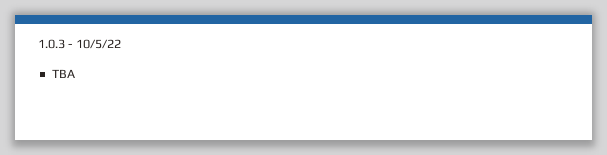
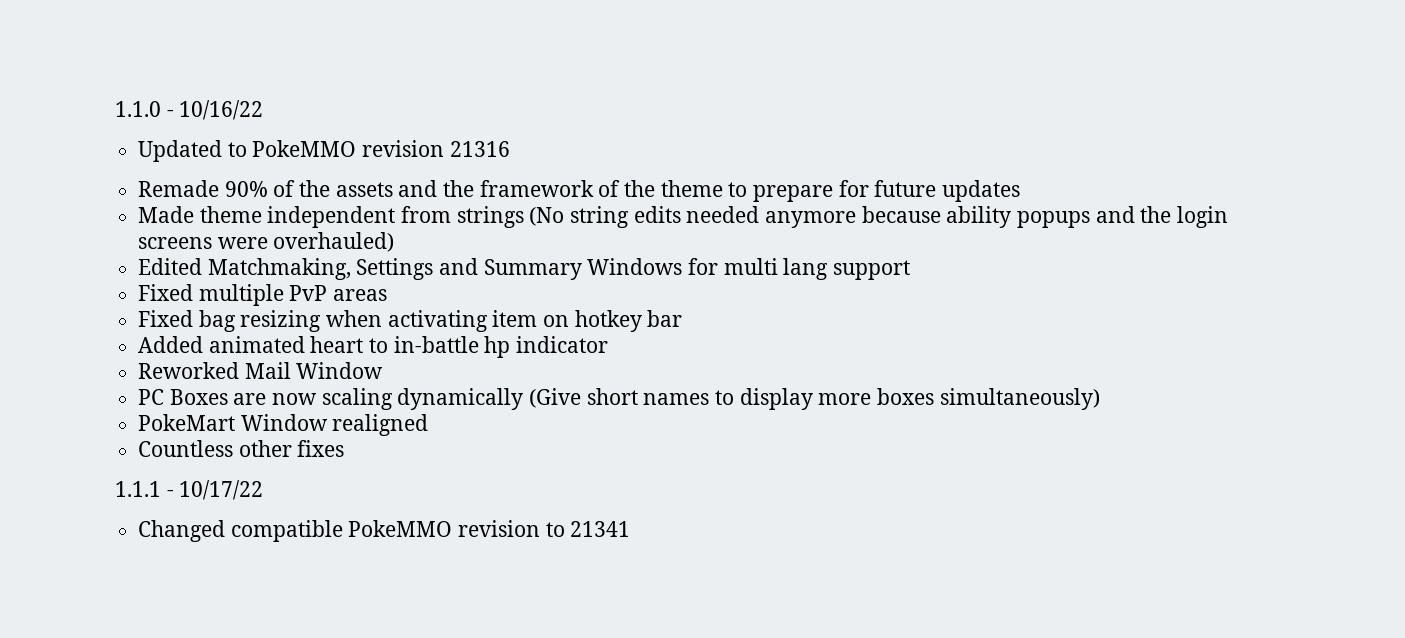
[38,39,121,49] [51,69,75,78] 1.0.3 - 10/5/22 // TBA -> [115,100,264,120] [138,140,510,162] [138,180,1021,202] [138,206,1229,228] [138,232,395,252] [138,258,911,280] [138,284,388,306] [138,310,683,332] [138,336,609,358] [138,362,384,379] [138,388,1100,410] [138,414,429,436] [138,440,345,457] [115,480,264,500] [138,520,631,542] 1.1.0 - 10/16/22 // Updated to PokeMMO revision 21316 // Remade 90% of the assets and the framework of the theme to prepare for future updates // Made theme independent from strings (No string edits needed anymore because ability popups and the login screens were overhauled) // Edited Matchmaking, Settings and Summary Windows for multi lang support // Fixed multiple PvP areas // Fixed bag resizing when activating item on hotkey bar // Added animated heart to in-battle hp indicator // Reworked Mail Window // PC Boxes are now scaling dynamically (Give short names to display more boxes simultaneously) // PokeMart Window realigned // Countless other fixes // 1.1.1 - 10/17/22 // Changed compatible PokeMMO revision to 21341

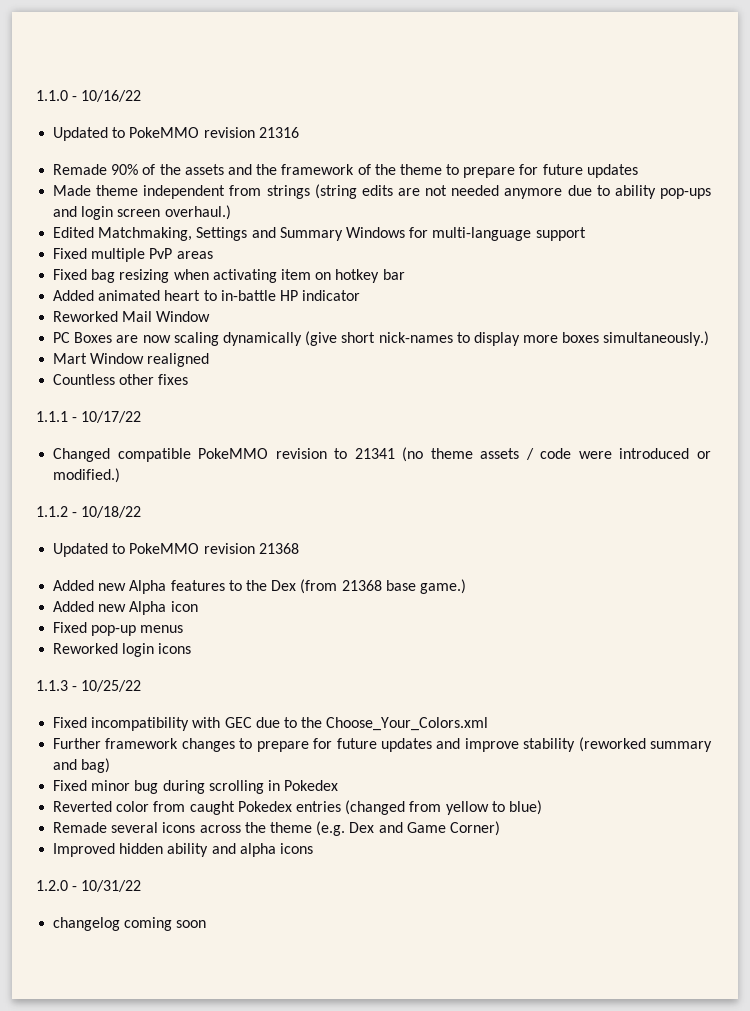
[529,206,1229,228] [138,232,395,252] (No string edits needed anymore because ability popups and the login screens were overhauled) -> [314,184,712,199] [53,205,231,220] (string edits are not needed anymore due to ability pop-ups and login screen overhaul.)
[723,258,829,280] multi lang -> [432,227,532,241] multi-language
[484,336,511,358] hp -> [279,290,298,301] HP
[529,388,710,408] (Give short names -> [305,331,453,346] (give short nick-names
[939,388,1100,410] [138,414,236,431] simultaneously) // PokeMart -> [603,331,710,346] [53,353,88,364] simultaneously.) // Mart
(631, 529) none -> [402,447,711,462] [53,468,121,483] [36,506,142,518] [53,543,299,557] [53,579,466,594] [53,601,198,615] [53,622,184,636] [53,643,192,657] [36,680,142,692] [53,717,489,731] [53,737,713,752] [53,758,111,773] [53,780,339,794] [53,800,542,815] [53,821,500,836] [53,843,313,857] [36,880,142,892] [53,917,207,931] (no theme assets / code were introduced or modified.) // 1.1.2 - 10/18/22 // Updated to PokeMMO revision 21368 // Added new Alpha features to the Dex (from 21368 base game.) // Added new Alpha icon // Fixed pop-up menus // Reworked login icons // 1.1.3 - 10/25/22 // Fixed incompatibility with GEC due to the Choose_Your_Colors.xml // Further framework changes to prepare for future updates and improve stability (reworked summary and bag) // Fixed minor bug during scrolling in Pokedex // Reverted color from caught Pokedex entries (changed from yellow to blue) // Remade several icons across the theme (e.g. Dex and Game Corner) // Improved hidden ability and alpha icons // 1.2.0 - 10/31/22 // changelog coming soon

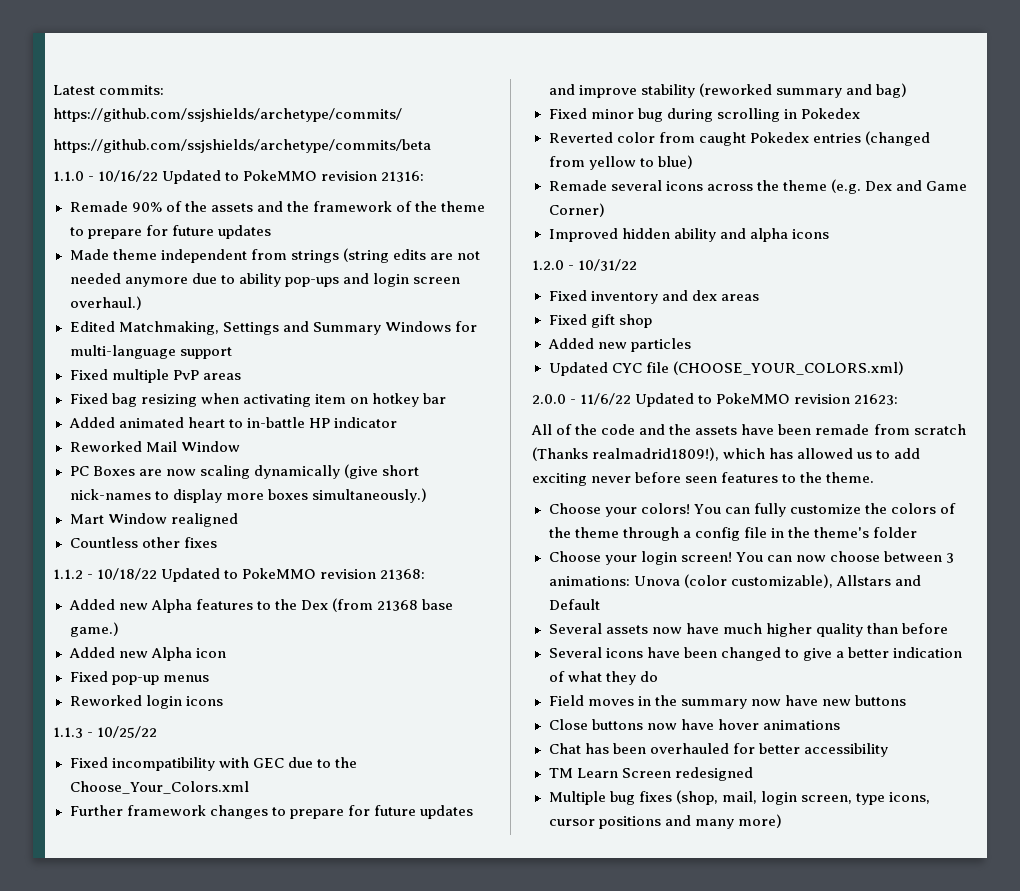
(36, 95) none -> [53,85,165,95] [53,108,402,122] [53,139,431,153] Latest commits: https://github.com/ssjshields/archetype/commits/ // https://github.com/ssjshields/archetype/commits/beta //
[53,127,299,141] // Updated to PokeMMO revision 21316 -> [162,170,425,184] Updated to PokeMMO revision 21316:
[36,411,142,423] [53,447,711,462] [53,468,121,483] // 1.1.1 - 10/17/22 // Changed compatible PokeMMO revision to 21341 (no theme assets / code were introduced or modified.) -> (217, 542) none
[53,543,299,557] // Updated to PokeMMO revision 21368 -> [161,568,426,582] Updated to PokeMMO revision 21368:
[53,917,207,931] changelog coming soon -> [548,290,759,304] [548,314,652,328] [547,338,691,352] [548,361,904,376] [532,393,899,407] [531,424,966,435] [532,447,921,461] [532,472,875,486] [548,503,956,517] [548,527,917,541] [548,551,954,565] [548,574,921,588] [548,599,600,610] [548,623,948,637] [548,647,962,661] [548,671,658,685] [548,695,906,709] [548,719,840,730] [548,743,888,757] [548,767,753,781] [548,790,930,805] [548,814,782,829] Fixed inventory and dex areas // Fixed gift shop // Added new particles // Updated CYC file (CHOOSE_YOUR_COLORS.xml) // 2.0.0 - 11/6/22 Updated to PokeMMO revision 21623: // All of the code and the assets have been remade from scratch (Thanks realmadrid1809!), which has allowed us to add exciting never before seen features to the theme. // Choose your colors! You can fully customize the colors of the theme through a config file in the theme's folder // Choose your login screen! You can now choose between 3 animations: Unova (color customizable), Allstars and Default // Several assets now have much higher quality than before // Several icons have been changed to give a better indication of what they do // Field moves in the summary now have new buttons // Close buttons now have hover animations // Chat has been overhauled for better accessibility // TM Learn Screen redesigned // Multiple bug fixes (shop, mail, login screen, type icons, cursor positions and many more)

